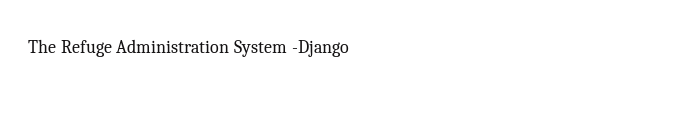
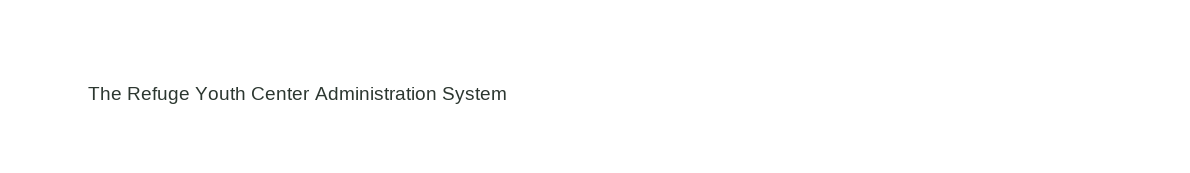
(112, 48) none -> [195,87,311,100] Youth Center
[291,40,349,57] -Django -> (507, 95) none

